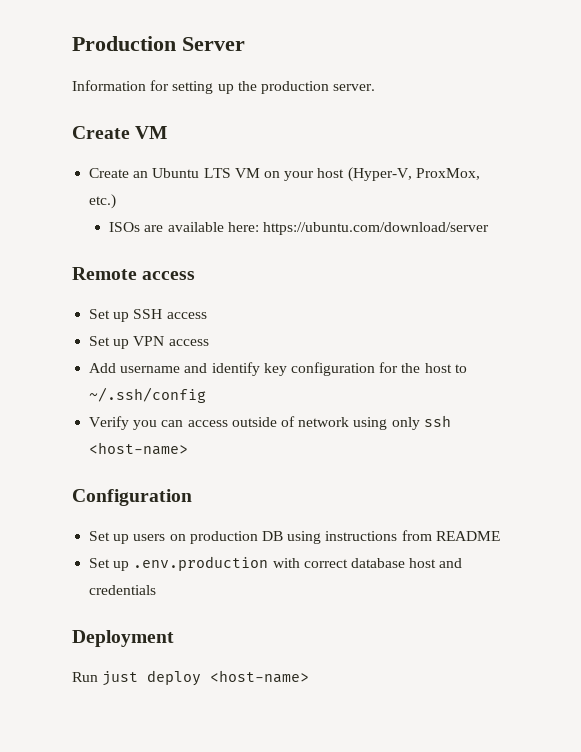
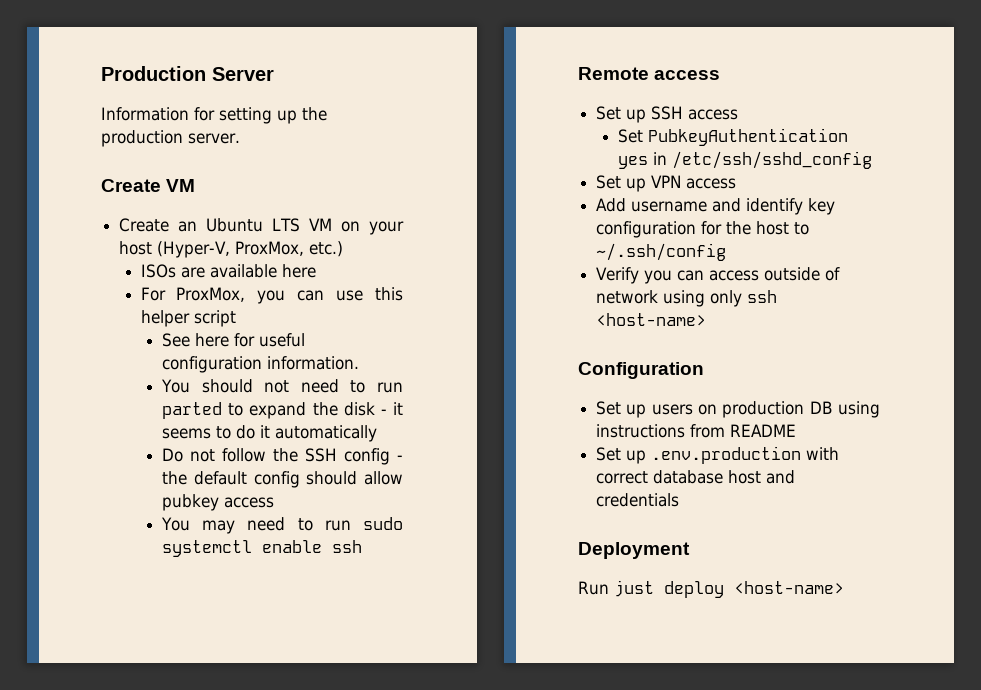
[227,222,490,235] here: https://ubuntu.com/download/server -> [281,264,316,278] [140,287,403,304] [140,310,236,327] [162,333,306,347] [162,356,360,373] [161,379,403,393] [162,402,403,419] [162,425,378,442] [162,448,403,465] [162,471,403,488] [162,494,275,511] [161,517,403,534] [162,540,363,557] here // For ProxMox, you can use this helper script // See here for useful configuration information. // You should not need to run parted to expand the disk - it seems to do it automatically // Do not follow the SSH config - the default config should allow pubkey access // You may need to run sudo systemctl enable ssh
(207, 315) none -> [617,128,848,146] [617,151,872,169] // Set PubkeyAuthentication yes in /etc/ssh/sshd_config

